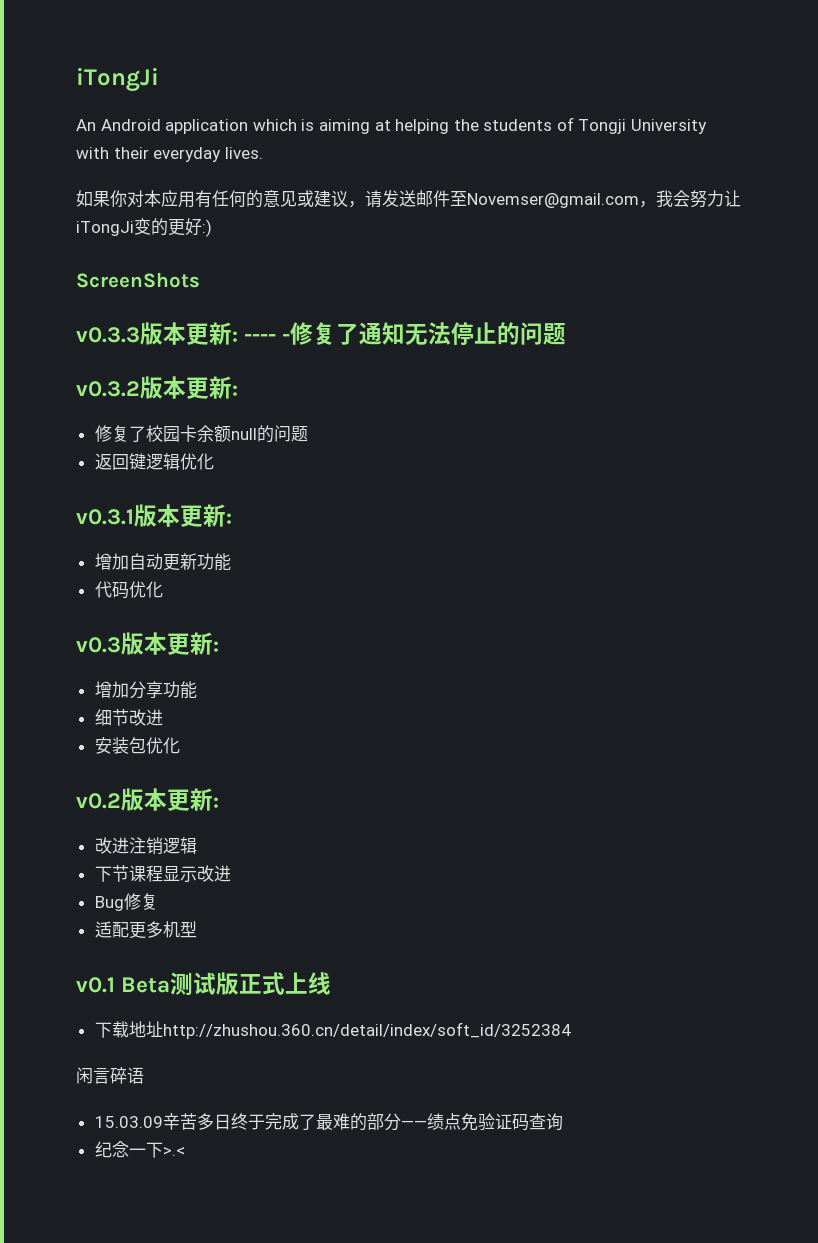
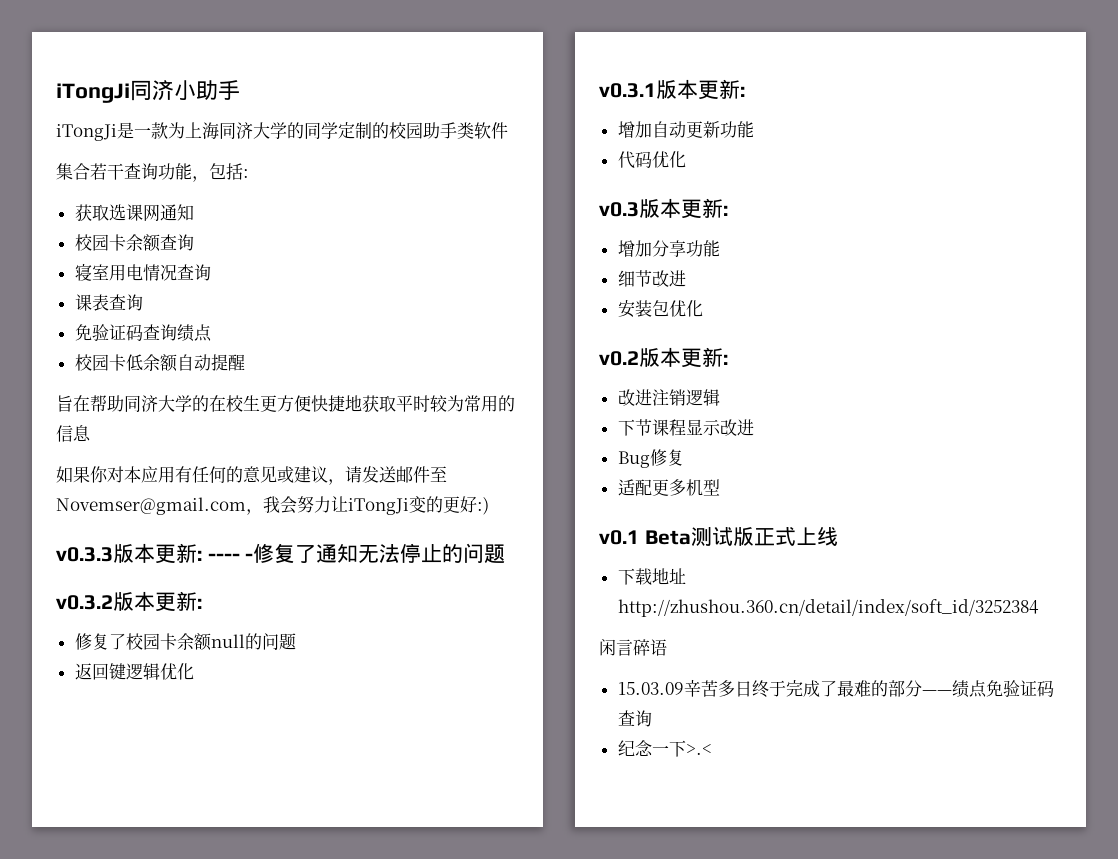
[76,67,159,92] [76,117,708,134] [76,147,263,162] iTongJi // An Android application which is aiming at helping the students of Tongji University with their everyday lives. -> [56,80,240,103] [56,122,508,141] [56,163,249,182] [74,204,194,222] [74,234,194,252] [74,263,211,281] [74,294,143,311] [74,324,212,342] [74,354,245,372] [56,395,515,412] [56,425,91,442] iTongJi同济小助手 // iTongJi是一款为上海同济大学的同学定制的校园助手类软件 // 集合若干查询功能，包括: // 获取选课网通知 // 校园卡余额查询 // 寝室用电情况查询 // 课表查询 // 免验证码查询绩点 // 校园卡低余额自动提醒 // 旨在帮助同济大学的在校生更方便快捷地获取平时较为常用的信息
[76,272,200,288] // ScreenShots -> (489, 506) none

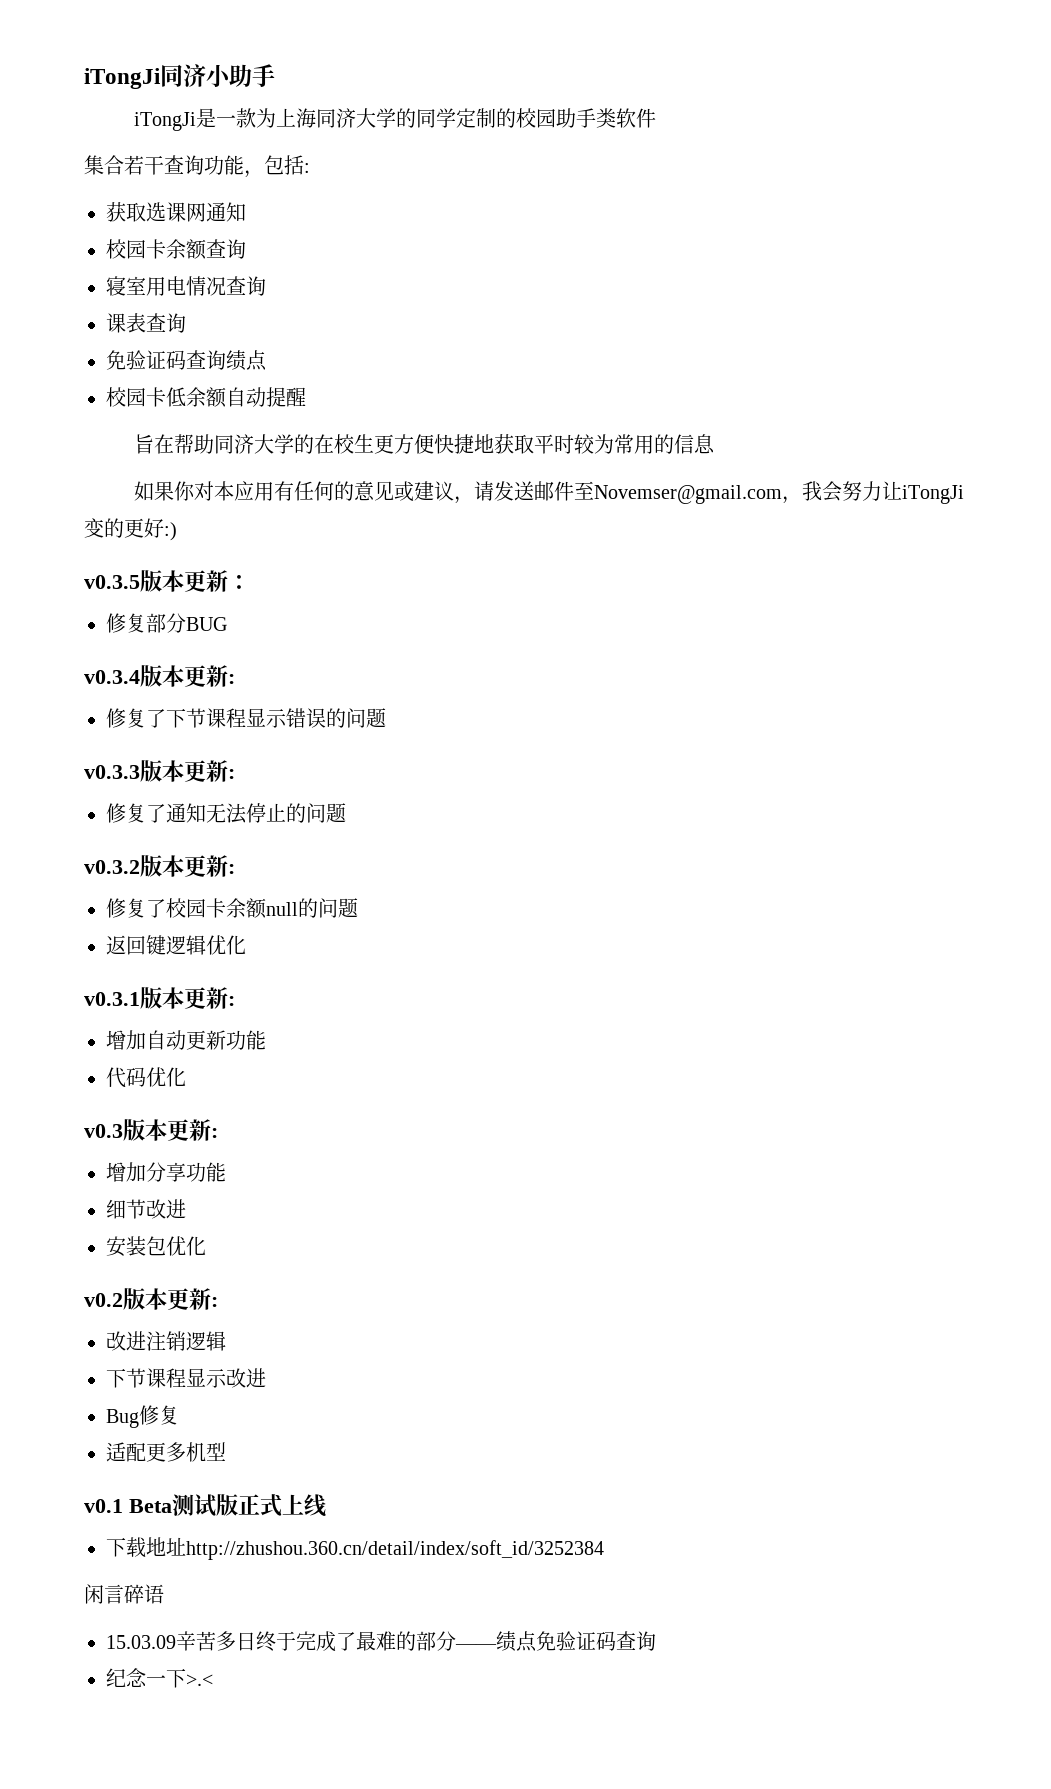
(489, 506) none -> [84,570,250,592] [106,613,227,633] [84,665,235,687] [106,708,386,728] // v0.3.5版本更新： // 修复部分BUG // v0.3.4版本更新: // 修复了下节课程显示错误的问题
[207,553,254,561] ---- - -> (235, 774) //

